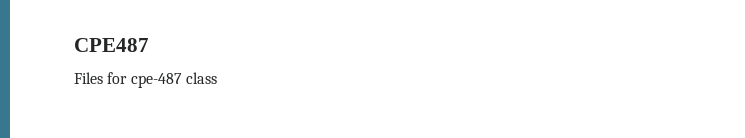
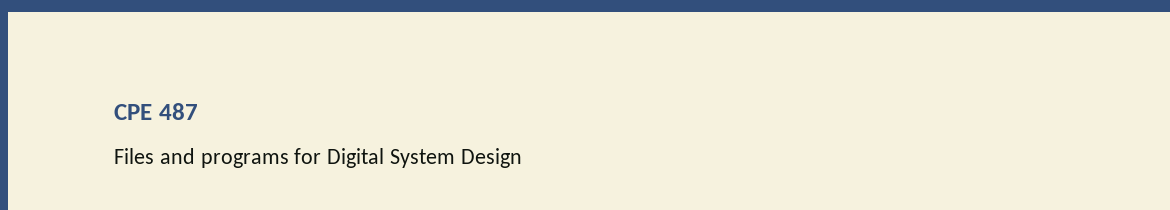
[74,38,149,52] CPE487 -> [114,103,198,120] CPE 487
[107,72,217,88] for cpe-487 class -> [159,148,522,168] and programs for Digital System Design

